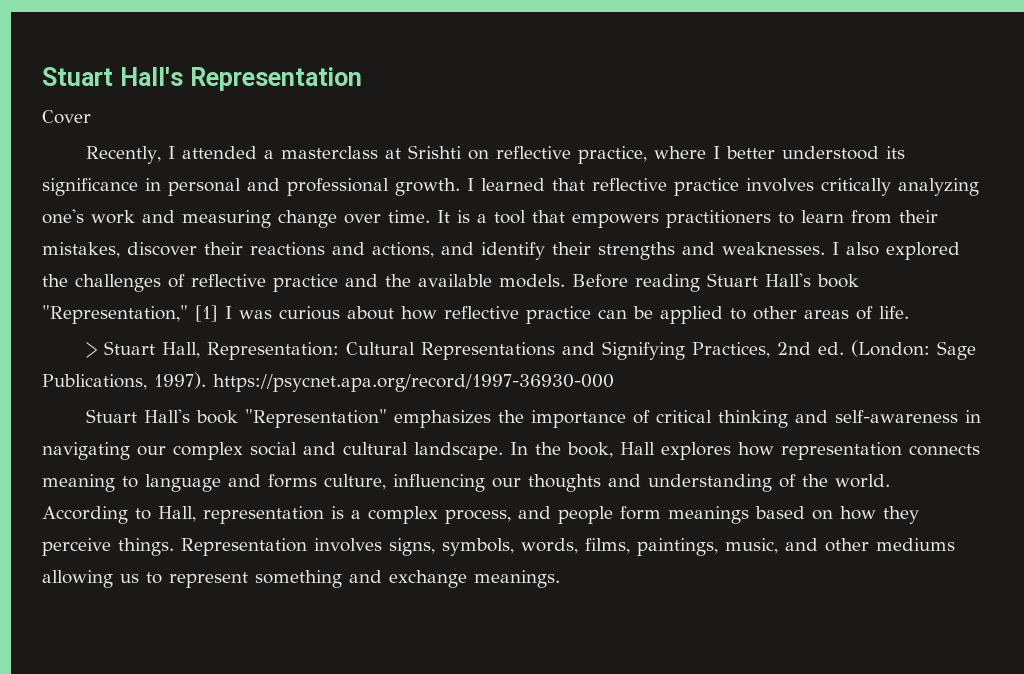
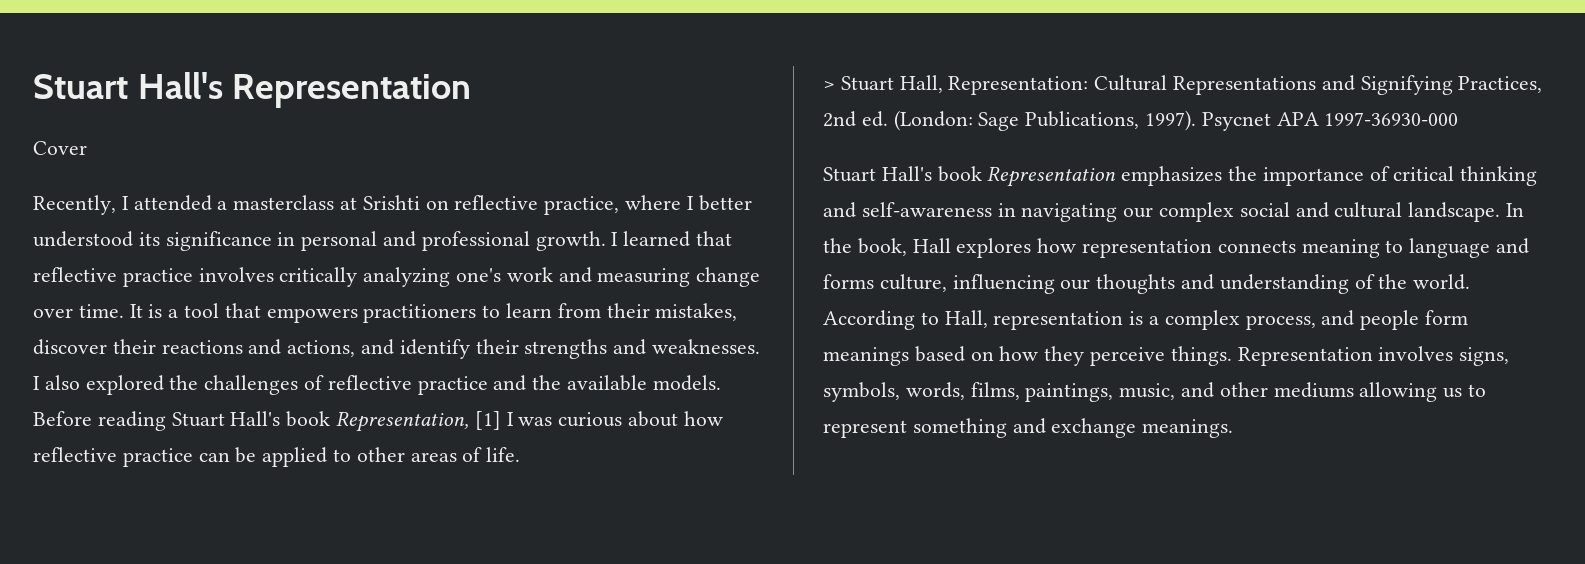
[42,305,188,324] "Representation," -> [336,411,470,432] Representation,
[213,374,614,392] [85,409,387,428] https://psycnet.apa.org/record/1997-36930-000 // Stuart Hall's book "Representation" -> [1201,112,1459,131] [823,166,1117,187] Psycnet APA 1997-36930-000 // Stuart Hall's book Representation

